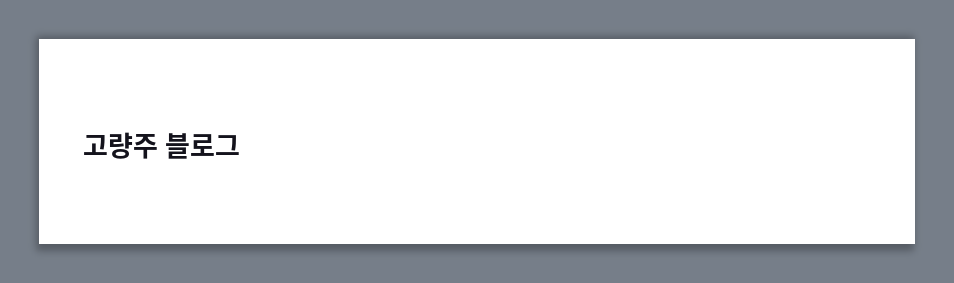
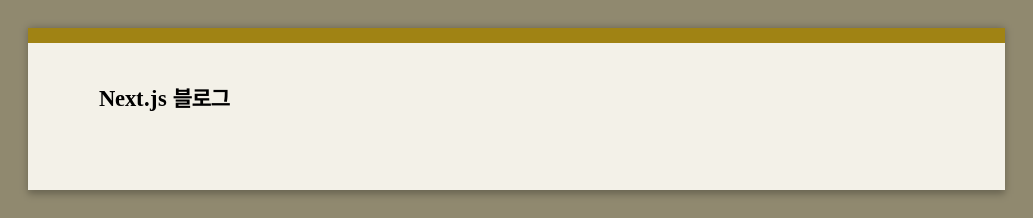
[83,132,158,159] 고량주 -> [99,90,167,111] Next.js

